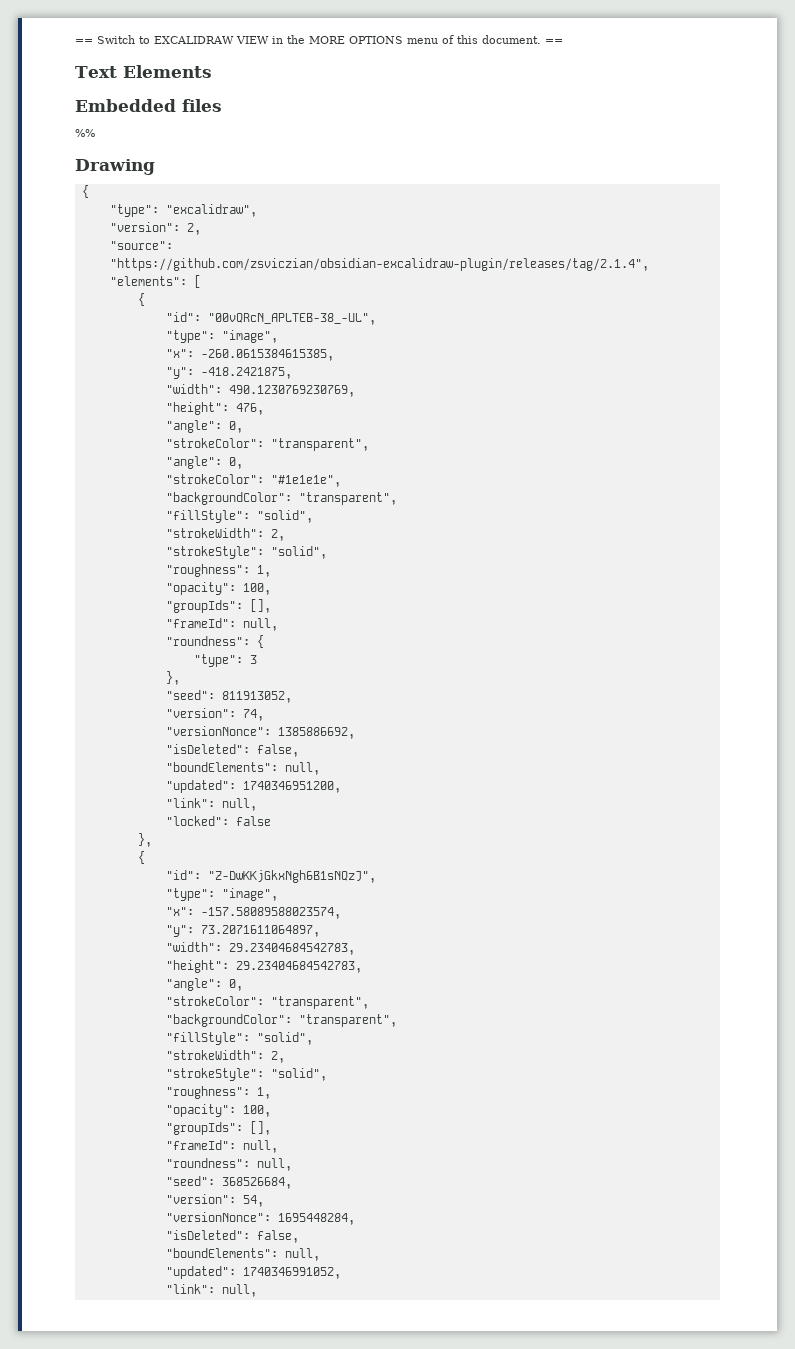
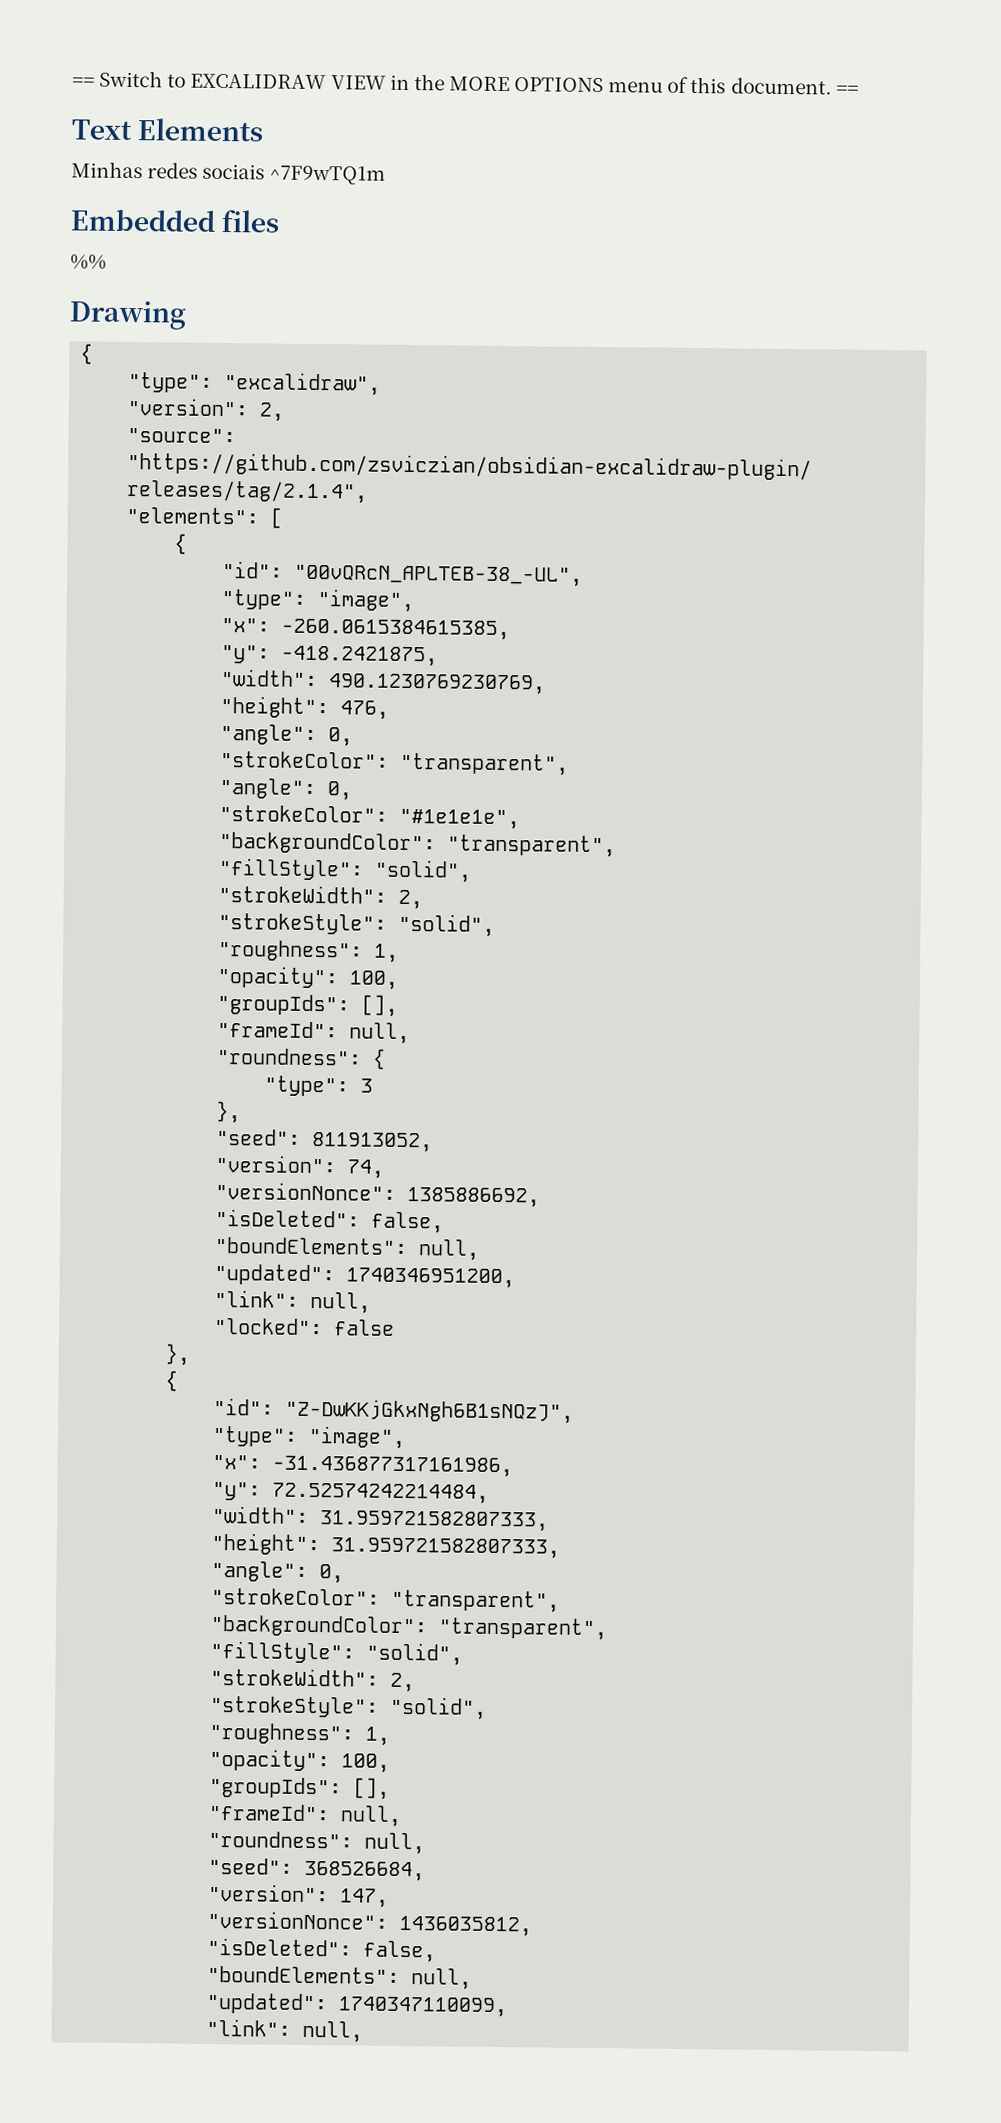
(212, 71) none -> [71,161,387,185] // Minhas redes sociais ^7F9wTQ1m
[200,907,341,919] [165,925,320,937] [165,942,355,955] [165,960,362,973] -157.58089588023574, // "y": 73.2071611064897, // "width": 29.23404684542783, // "height": 29.23404684542783, -> [272,1455,514,1478] [212,1481,490,1504] [212,1505,550,1532] [211,1532,561,1559] -31.436877317161986, // "y": 72.52574242214484, // "width": 31.959721582807333, // "height": 31.959721582807333,
[242,1195,264,1207] [165,1212,355,1225] [165,1230,299,1243] [165,1248,320,1261] [165,1266,341,1279] 54, // "versionNonce": 1695448284, // "isDeleted": false, // "boundElements": null, // "updated": 1740346991052, -> [339,1888,390,1908] [207,1910,533,1937] [207,1937,437,1963] [207,1965,473,1990] [206,1992,509,2018] 147, // "versionNonce": 1436035812, // "isDeleted": false, // "boundElements": null, // "updated": 1740347110099,

